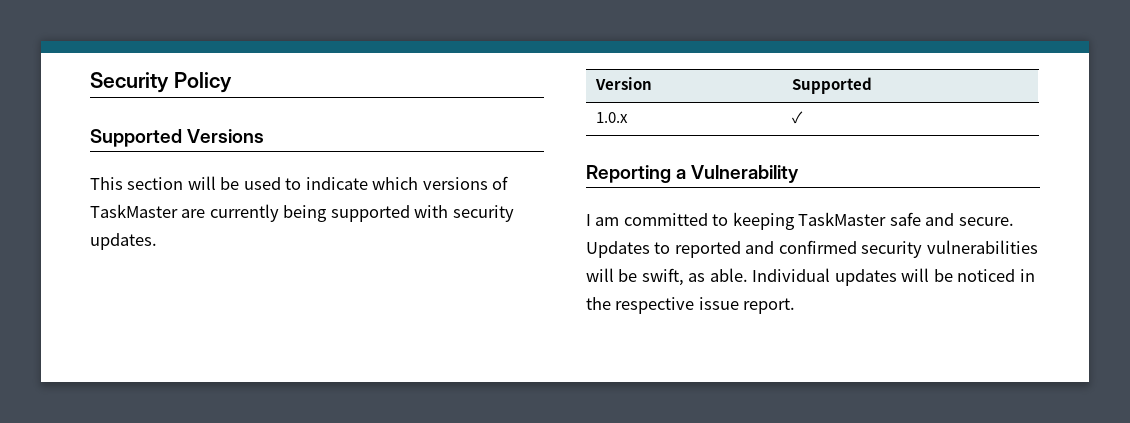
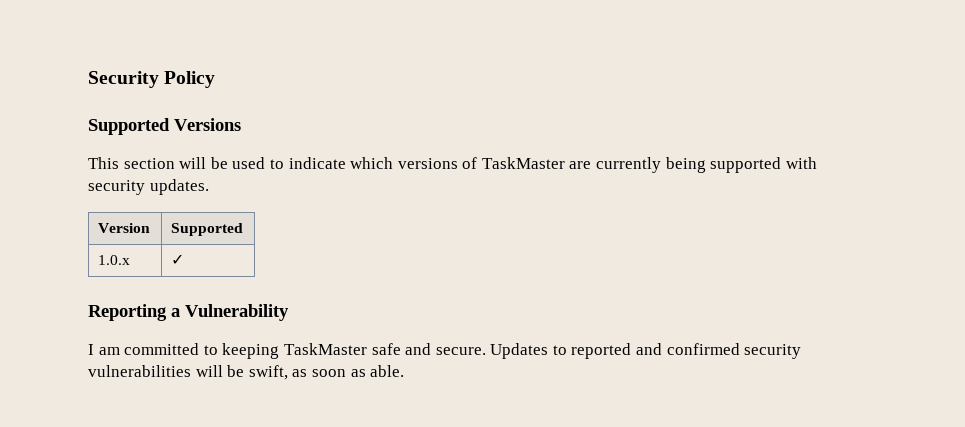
[709,268,1035,286] [586,297,796,314] able. Individual updates will be noticed in the respective issue report. -> [311,365,405,377] soon as able.

